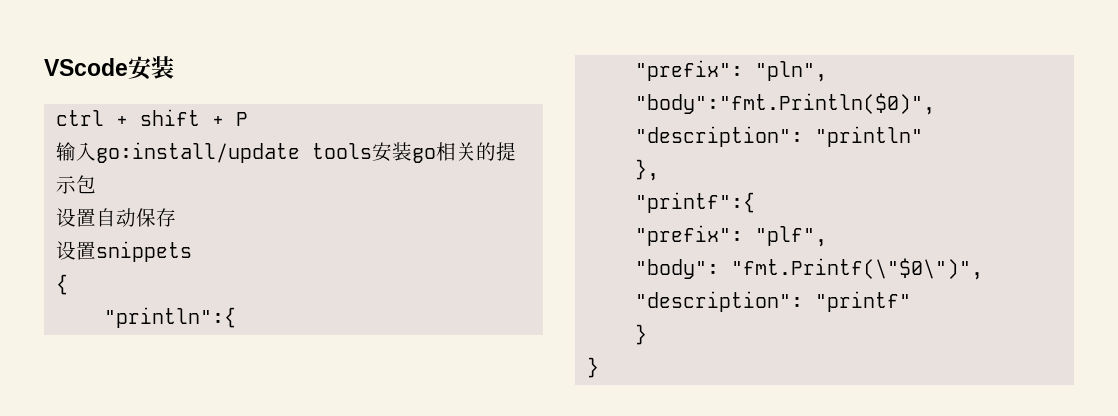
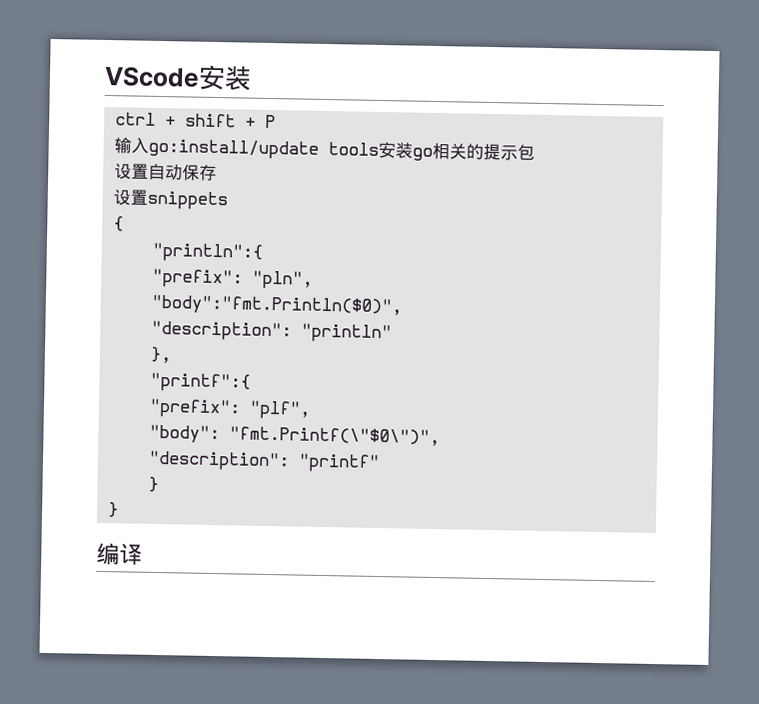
(599, 367) none -> [96,542,143,566] // 编译

